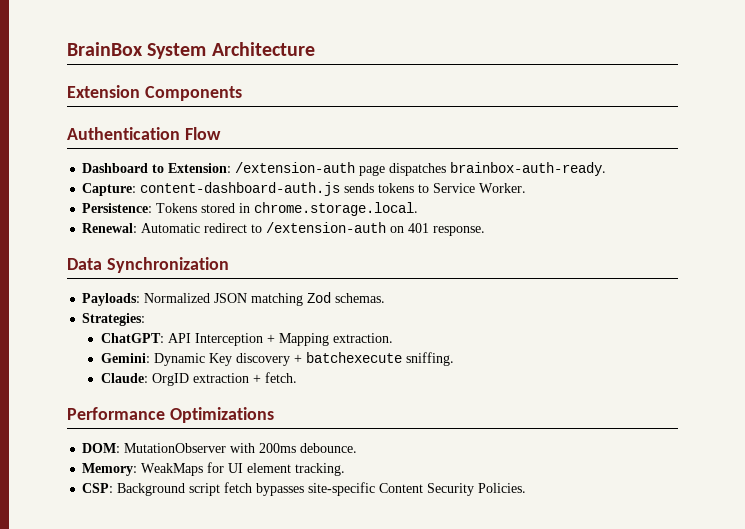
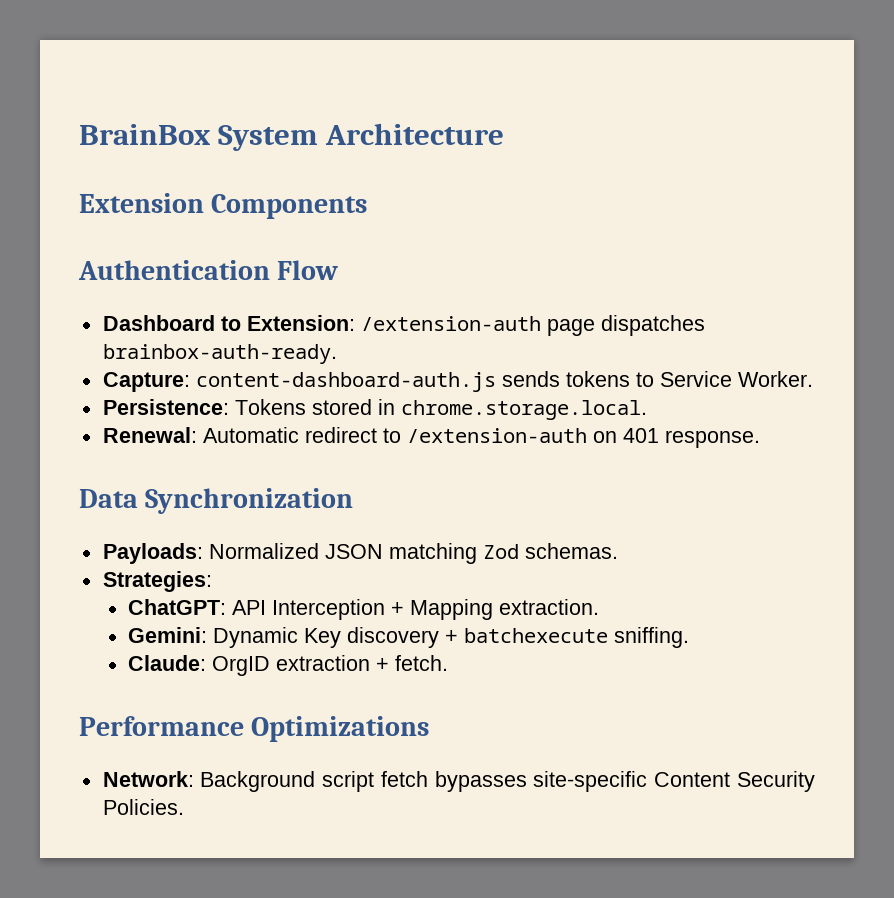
[82,443,358,453] [82,462,346,476] [82,483,114,493] DOM: MutationObserver with 200ms debounce. // Memory: WeakMaps for UI element tracking. // CSP: -> [102,771,194,787] Network:

